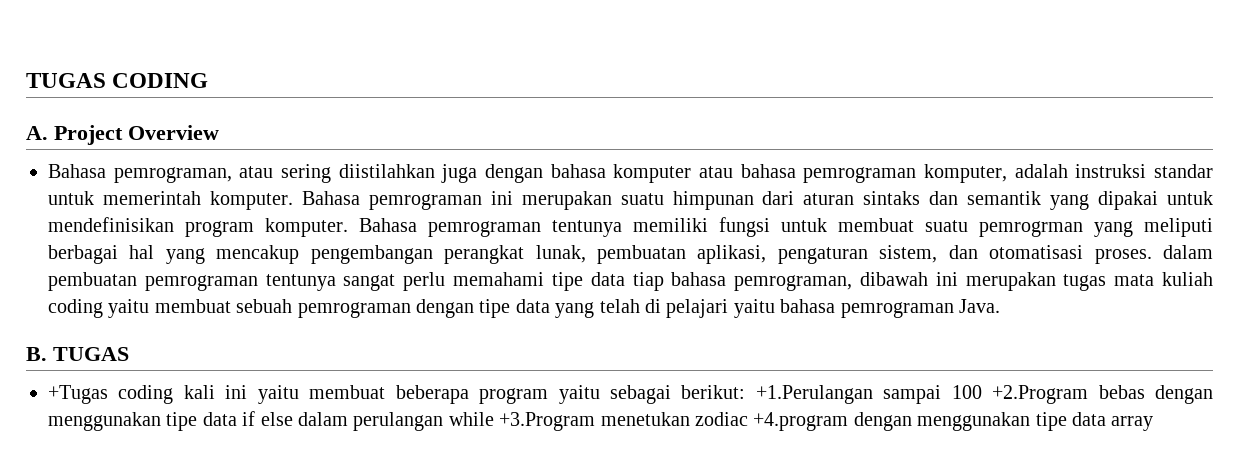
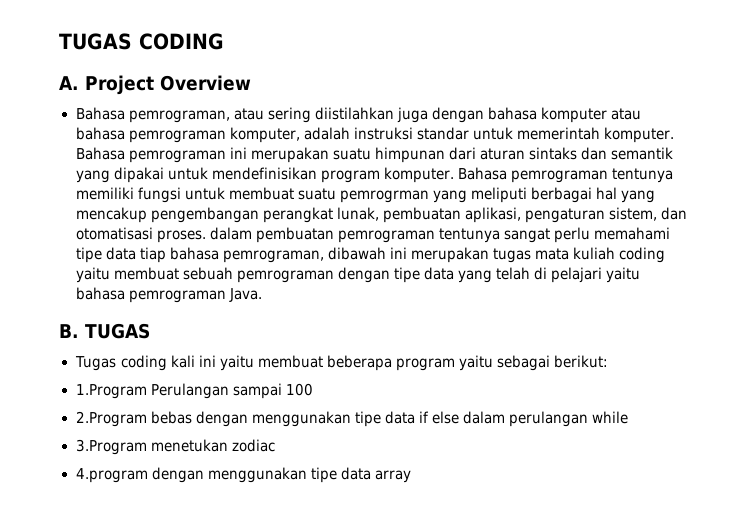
[48,385,108,404] +Tugas -> [74,356,117,371] Tugas
[755,385,873,404] +1.Perulangan -> [75,383,229,399] // 1.Program Perulangan
[992,385,1089,404] +2.Program -> [75,411,147,427] // 2.Program
[499,412,596,431] +3.Program -> [75,439,147,455] // 3.Program
[753,412,849,431] +4.program -> [75,468,148,483] // 4.program

